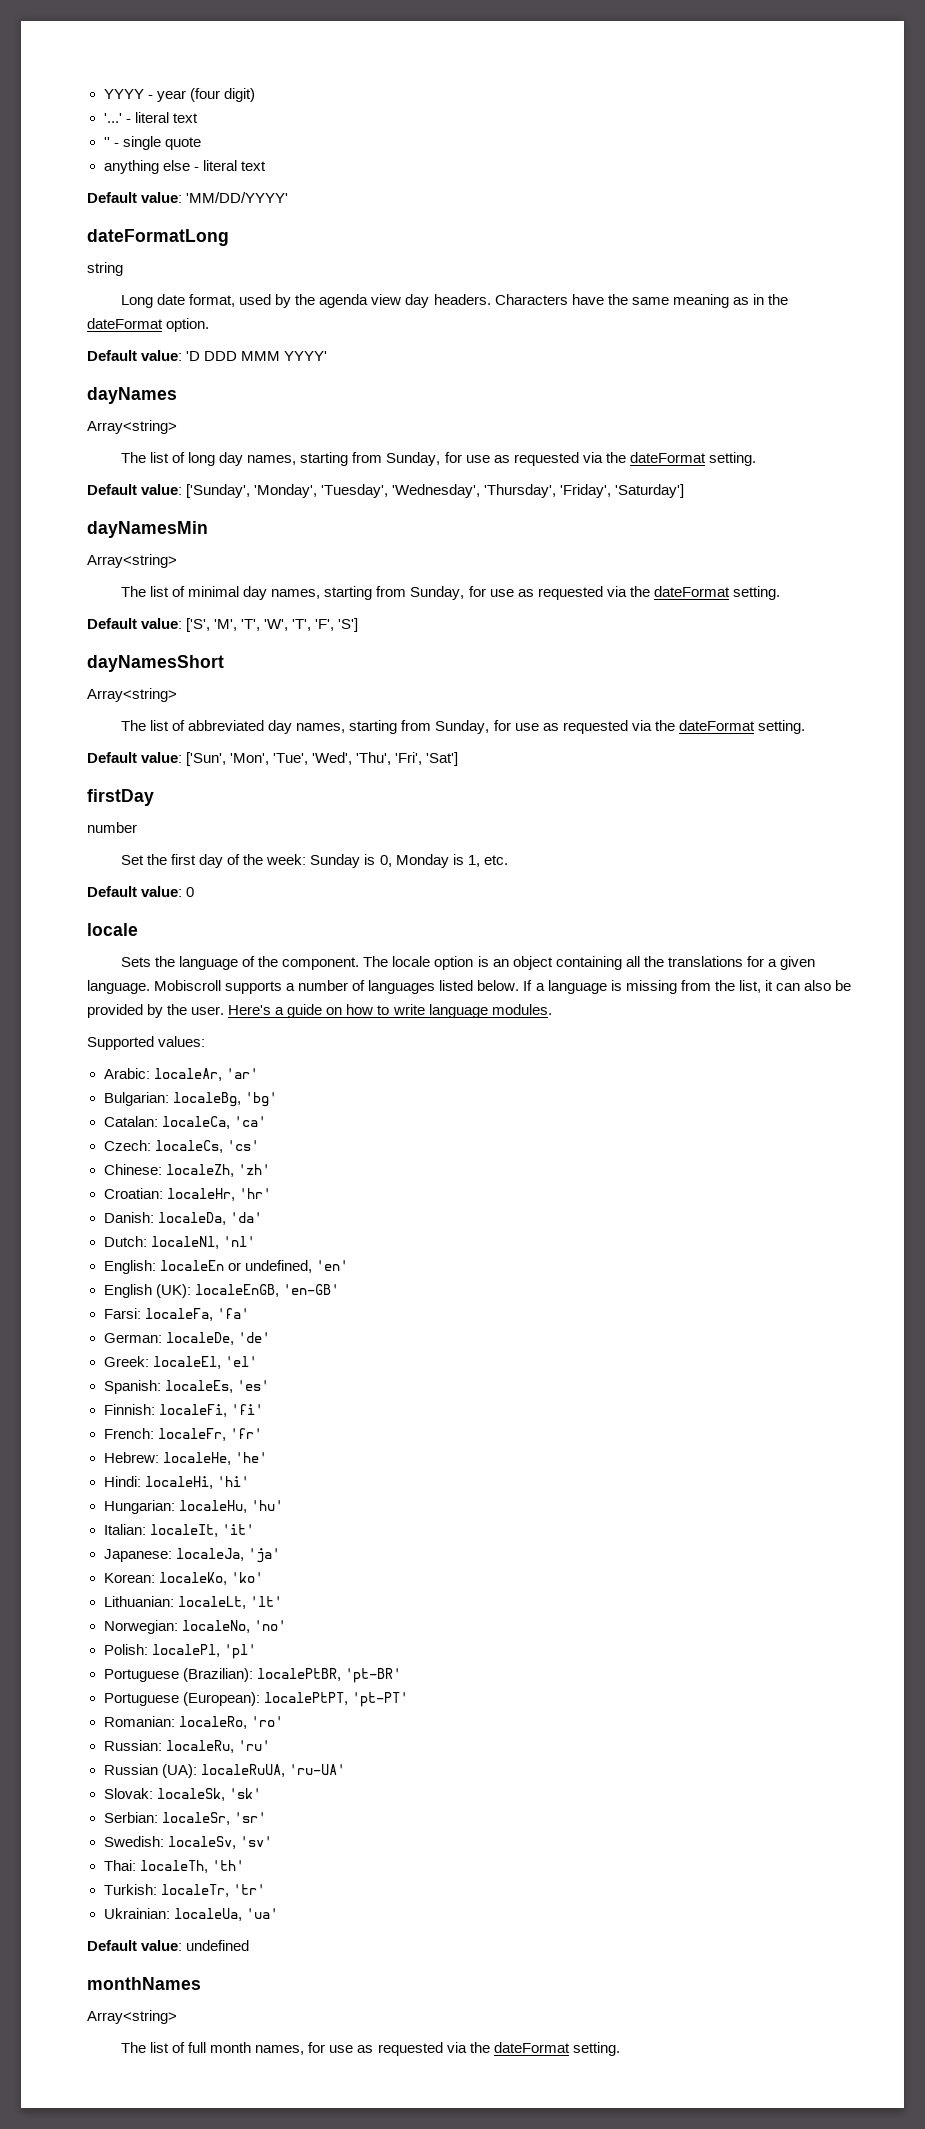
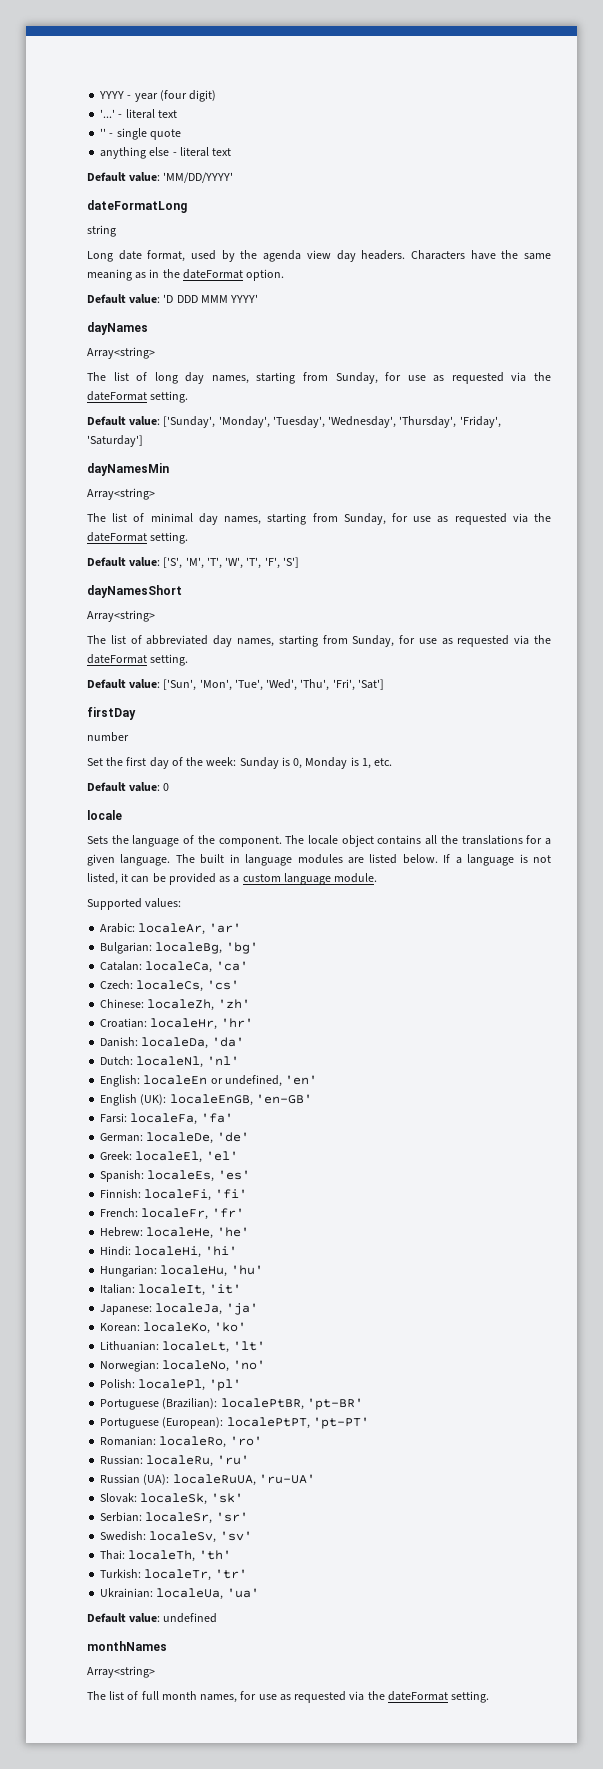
[434,956,622,970] option is an object containing -> [341,835,422,847] object contains
[154,980,436,994] Mobiscroll supports a number of languages -> [175,854,364,866] The built in language modules are
[625,980,761,994] missing from the list, -> [533,855,551,863] [87,873,118,885] not listed,
[803,980,831,991] also -> (150, 879) none
[147,1004,552,1018] by the user. Here's a guide on how to write language modules. -> [219,873,378,885] as a custom language module.

